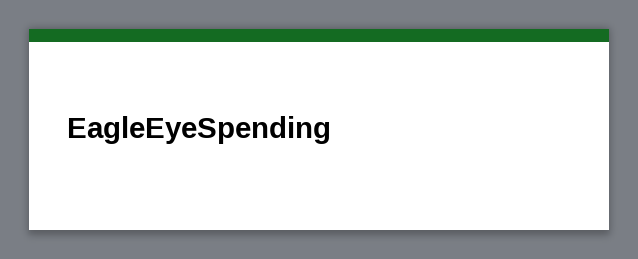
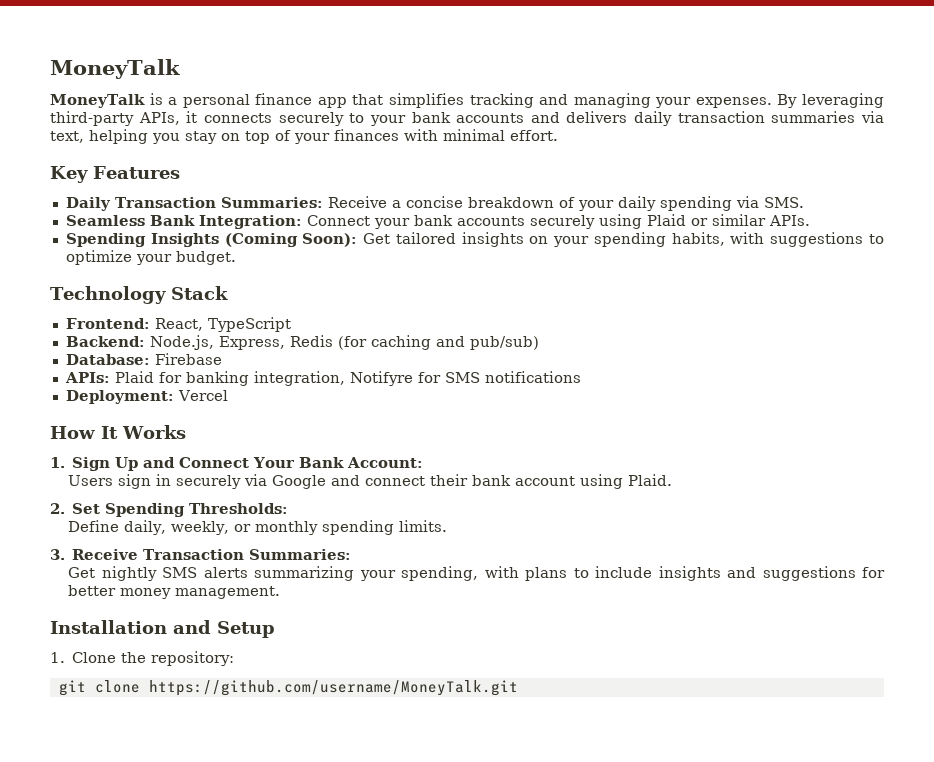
[67,116,331,144] EagleEyeSpending -> [50,59,180,79] [50,93,884,108] [50,111,884,126] [50,129,558,144] [50,166,180,183] [65,196,804,211] [65,214,810,229] [65,232,885,247] [65,250,236,265] [50,286,228,304] [65,317,291,332] [65,335,539,350] [65,353,222,365] [64,371,581,386] [65,390,228,404] [50,425,186,439] [50,457,424,471] [68,474,673,489] [50,503,289,517] [68,520,448,535] [50,549,352,560] [68,566,886,581] [68,585,281,599] [50,620,275,638] [50,651,235,666] [58,680,518,696] MoneyTalk // MoneyTalk is a personal finance app that simplifies tracking and managing your expenses. By leveraging third-party APIs, it connects securely to your bank accounts and delivers daily transaction summaries via text, helping you stay on top of your finances with minimal effort. // Key Features // Daily Transaction Summaries: Receive a concise breakdown of your daily spending via SMS. // Seamless Bank Integration: Connect your bank accounts securely using Plaid or similar APIs. // Spending Insights (Coming Soon): Get tailored insights on your spending habits, with suggestions to optimize your budget. // Technology Stack // Frontend: React, TypeScript // Backend: Node.js, Express, Redis (for caching and pub/sub) // Database: Firebase // APIs: Plaid for banking integration, Notifyre for SMS notifications // Deployment: Vercel // How It Works // 1. Sign Up and Connect Your Bank Account: // Users sign in securely via Google and connect their bank account using Plaid. // 2. Set Spending Thresholds: // Define daily, weekly, or monthly spending limits. // 3. Receive Transaction Summaries: // Get nightly SMS alerts summarizing your spending, with plans to include insights and suggestions for better money management. // Installation and Setup // 1. Clone the repository: // git clone https://github.com/username/MoneyTalk.git

